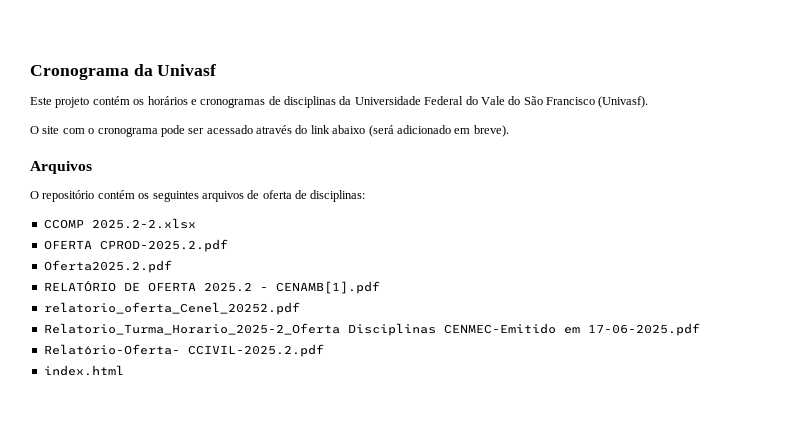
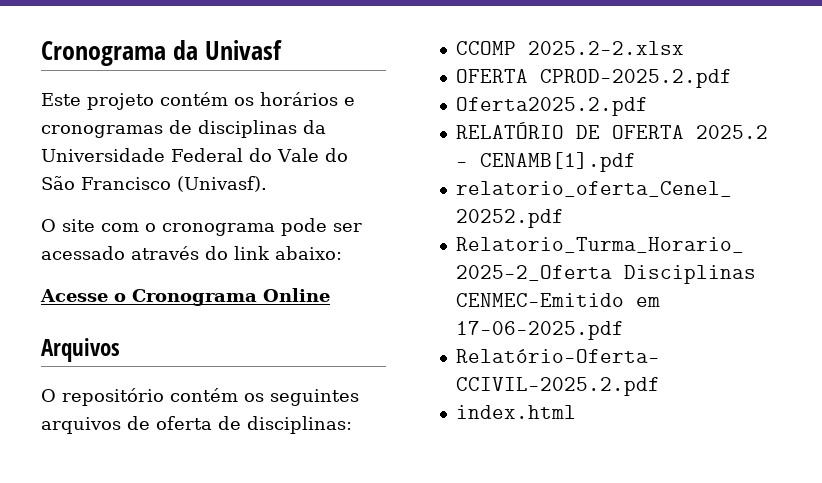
[332,125,509,137] abaixo (será adicionado em breve). -> [275,246,342,260] [40,288,330,306] abaixo: // Acesse o Cronograma Online

